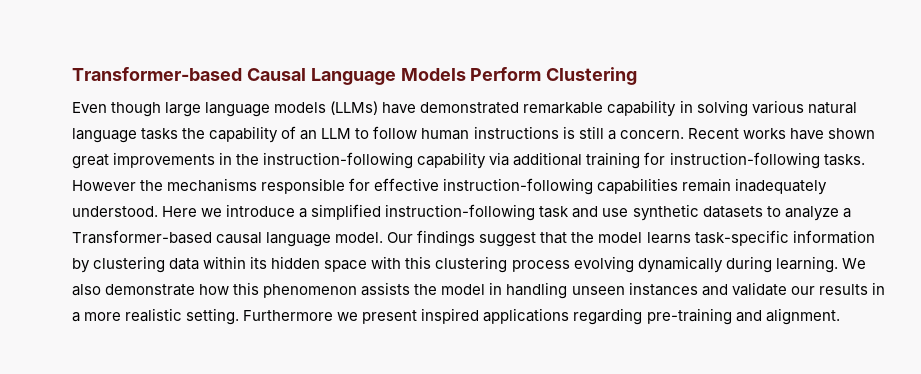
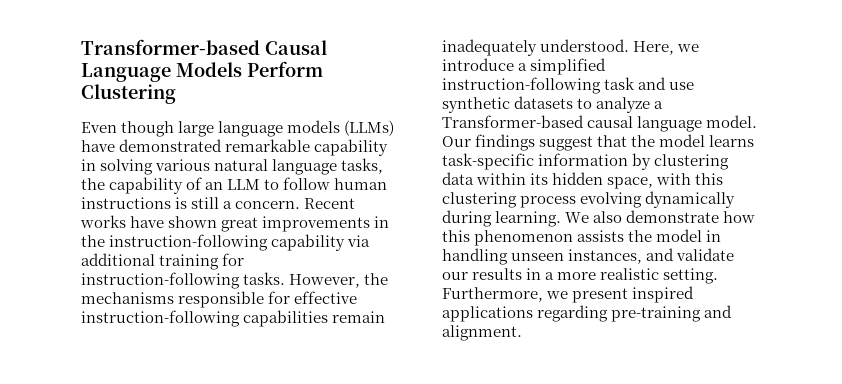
[141,128,179,140] tasks -> [341,158,384,174] tasks,
[72,180,136,191] However -> [289,274,361,288] However,
[162,206,198,217] Here -> [633,41,675,55] Here,
[324,260,368,272] space -> [607,177,654,189] space,
[628,282,698,296] instances -> [568,249,643,264] instances,
[243,310,334,321] Furthermore -> [442,287,543,302] Furthermore,

